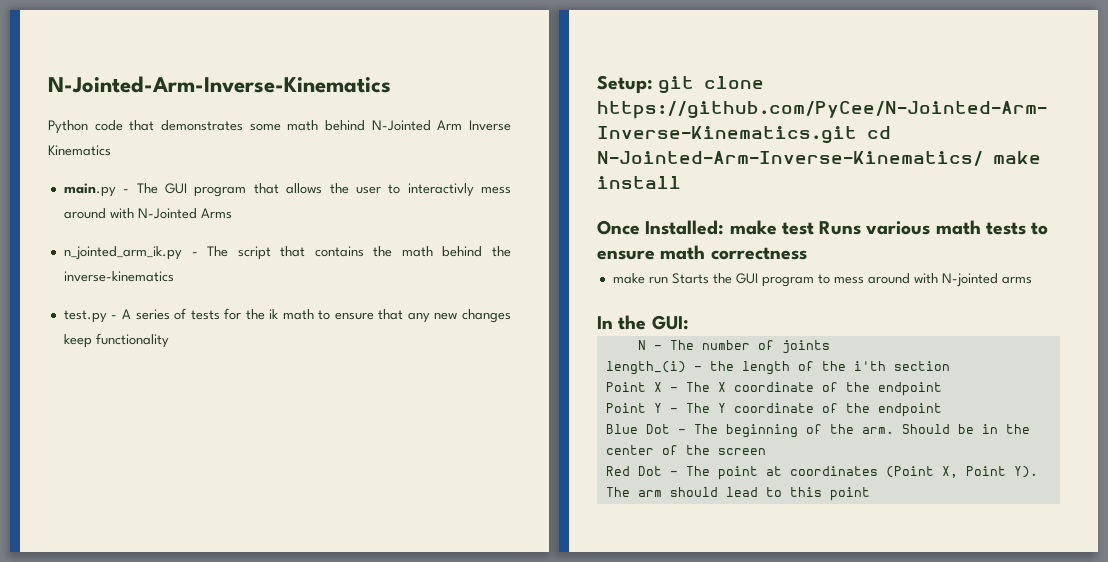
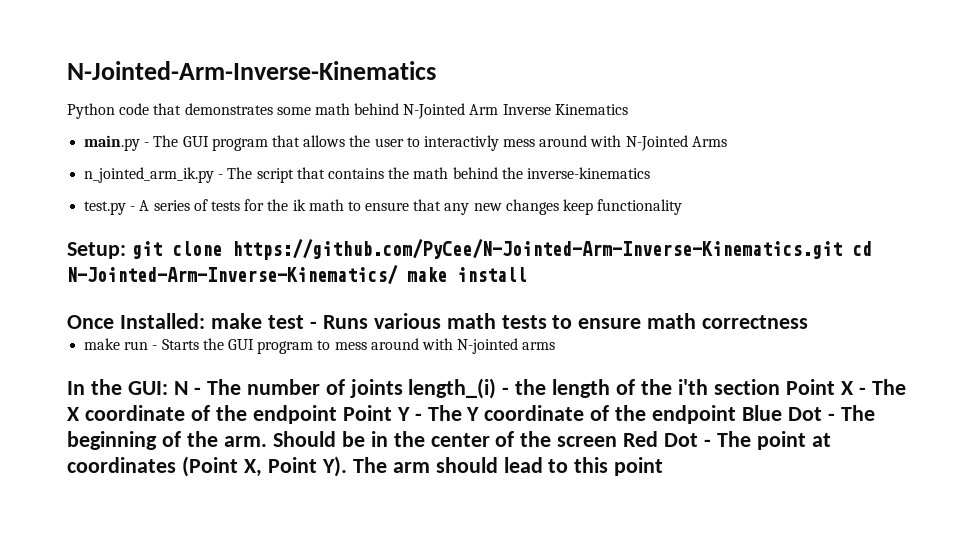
(814, 228) none -> [309,321,317,329] -
(668, 280) none -> [152,345,158,350] -
(689, 322) // -> (168, 388) none
(830, 347) // -> (403, 388) none
(950, 366) // -> (781, 387) none
(942, 389) // -> (337, 414) none
(942, 410) // -> (737, 414) none
(766, 451) // -> (618, 441) none

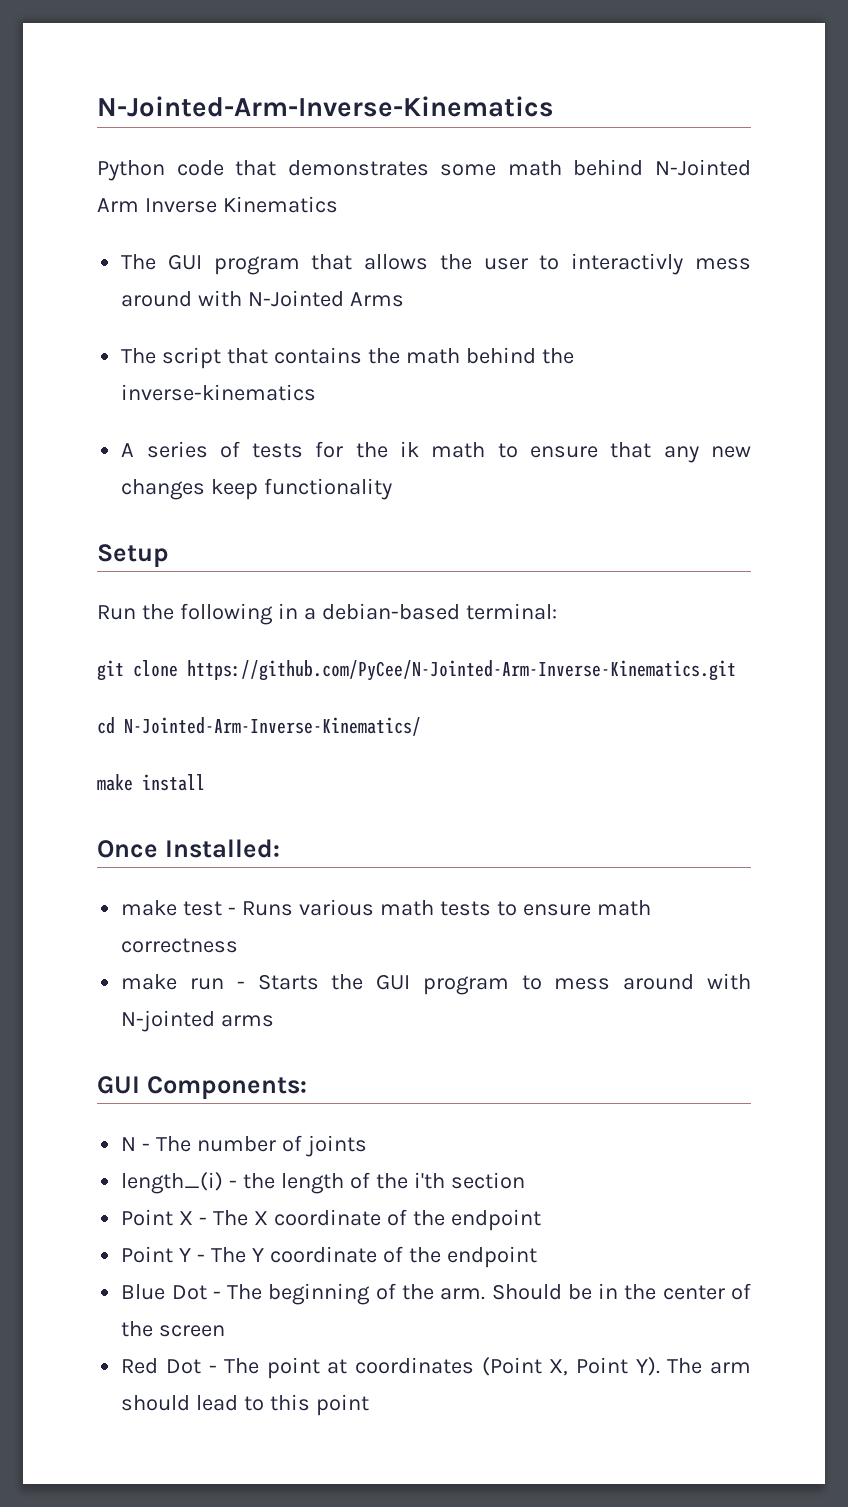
[84,135,150,151] main.py - -> (338, 204) none
[84,167,224,183] n_jointed_arm_ik.py - -> (405, 299) none
[84,201,136,215] test.py - -> (317, 392) none
[67,242,126,259] Setup: -> [97,544,169,568] [97,603,557,625] Setup // Run the following in a debian-based terminal: //
(842, 249) none -> (736, 670) //
(398, 275) none -> (421, 726) //
(205, 321) none -> (280, 848) //
[67,379,168,395] In the GUI: -> [97,1076,307,1100] GUI Components: //
(403, 388) none -> (367, 1146) //
(781, 387) none -> (525, 1180) //
(337, 414) none -> (541, 1220) //
(737, 414) none -> (537, 1257) //
(618, 441) none -> (226, 1331) //

